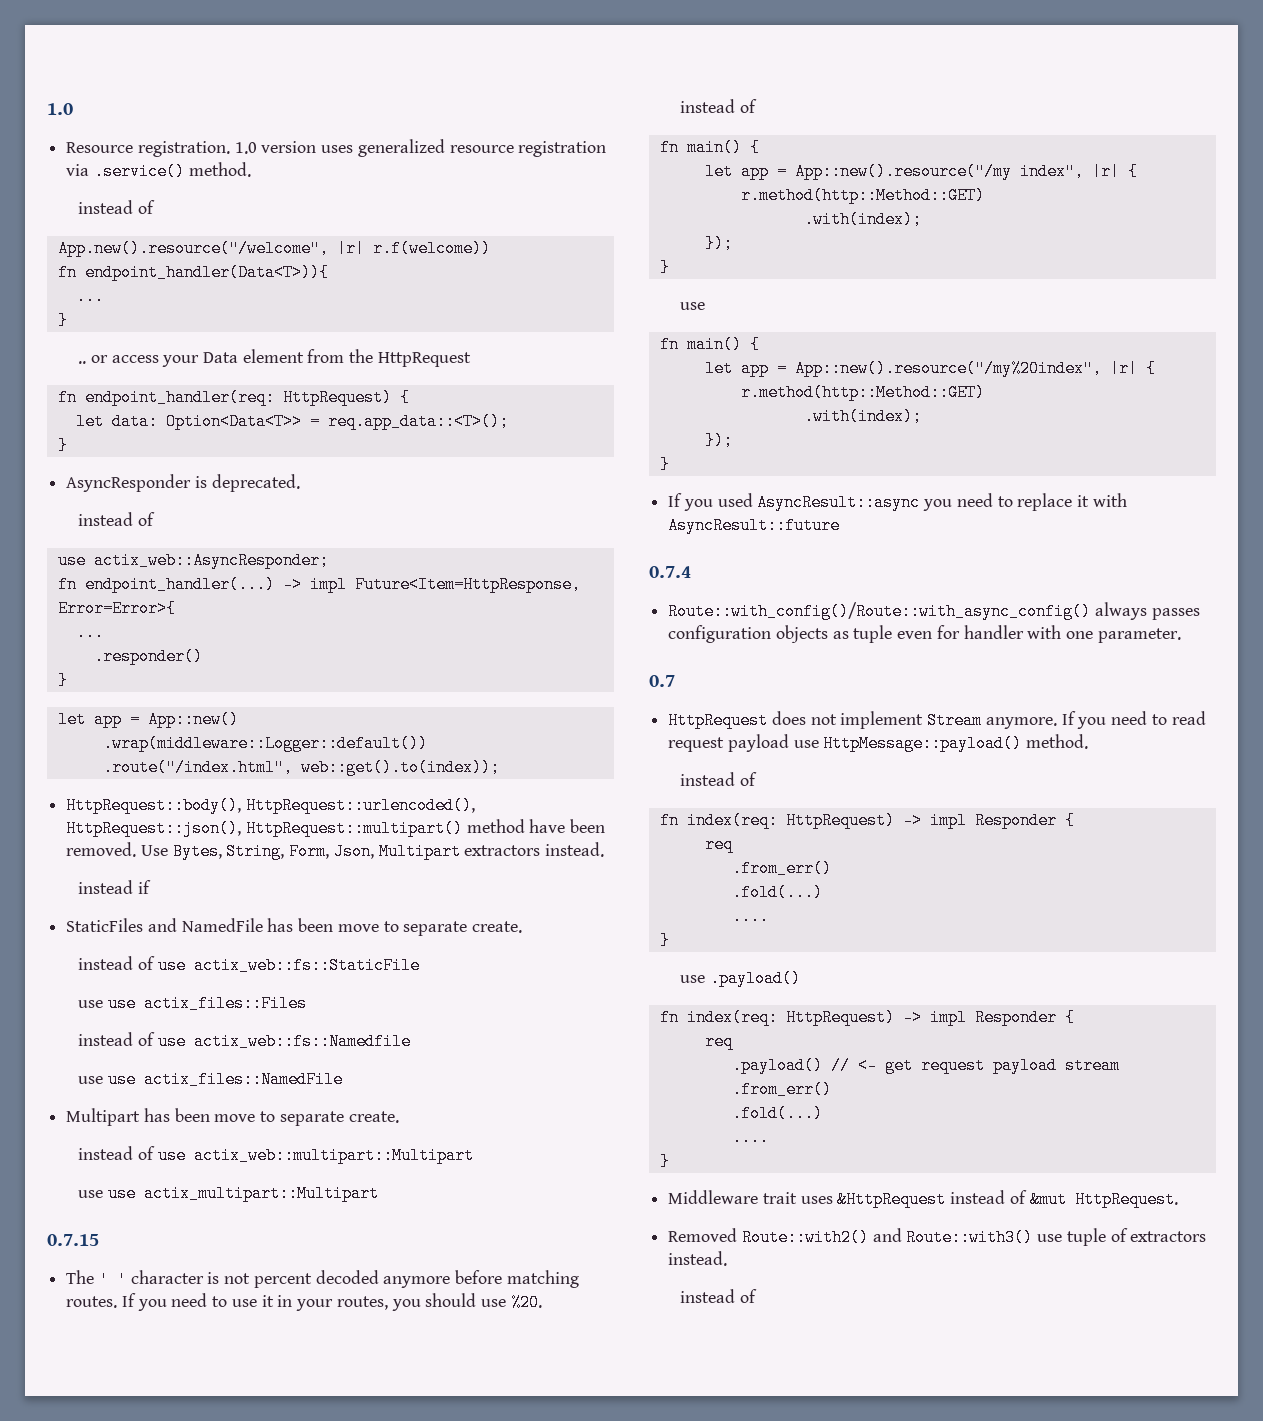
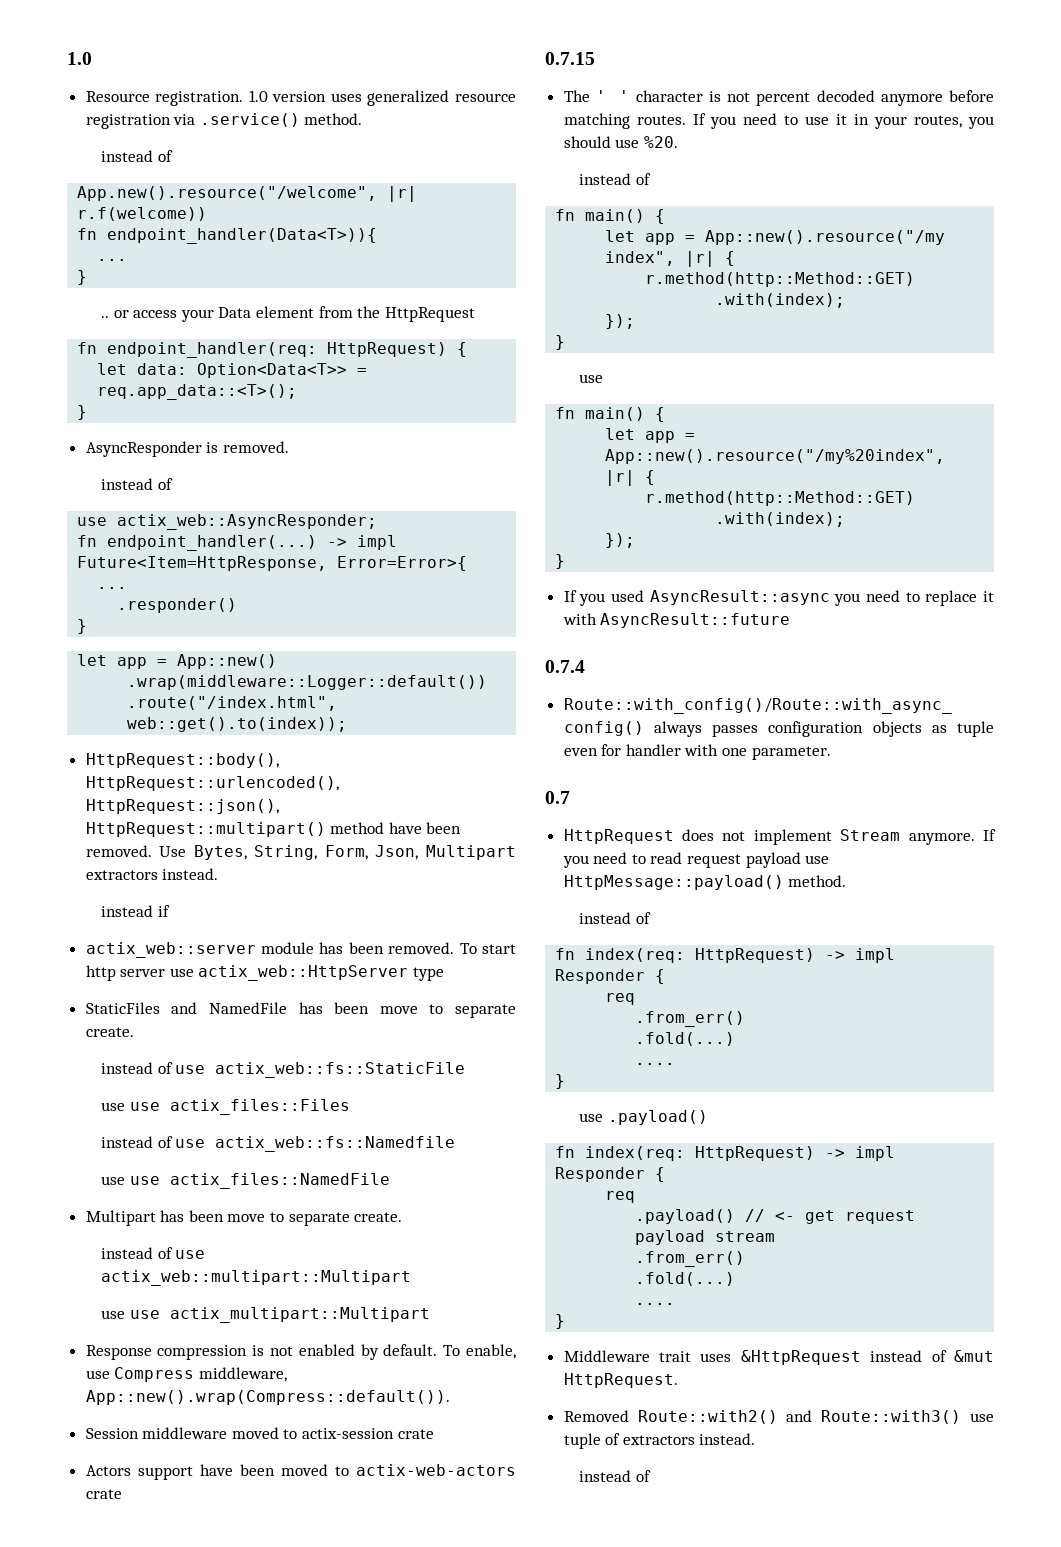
[211,474,300,492] deprecated. -> [222,441,289,453] removed.
(151, 887) none -> [85,942,516,958] [85,965,445,981] // actix_web::server module has been removed. To start http server use actix_web::HttpServer type
(379, 1193) none -> [85,1344,517,1360] [85,1367,287,1382] [85,1390,450,1405] [85,1427,434,1439] [85,1464,516,1480] [85,1489,122,1499] // Response compression is not enabled by default. To enable, use Compress middleware, App::new().wrap(Compress::default()). // Session middleware moved to actix-session crate // Actors support have been moved to actix-web-actors crate

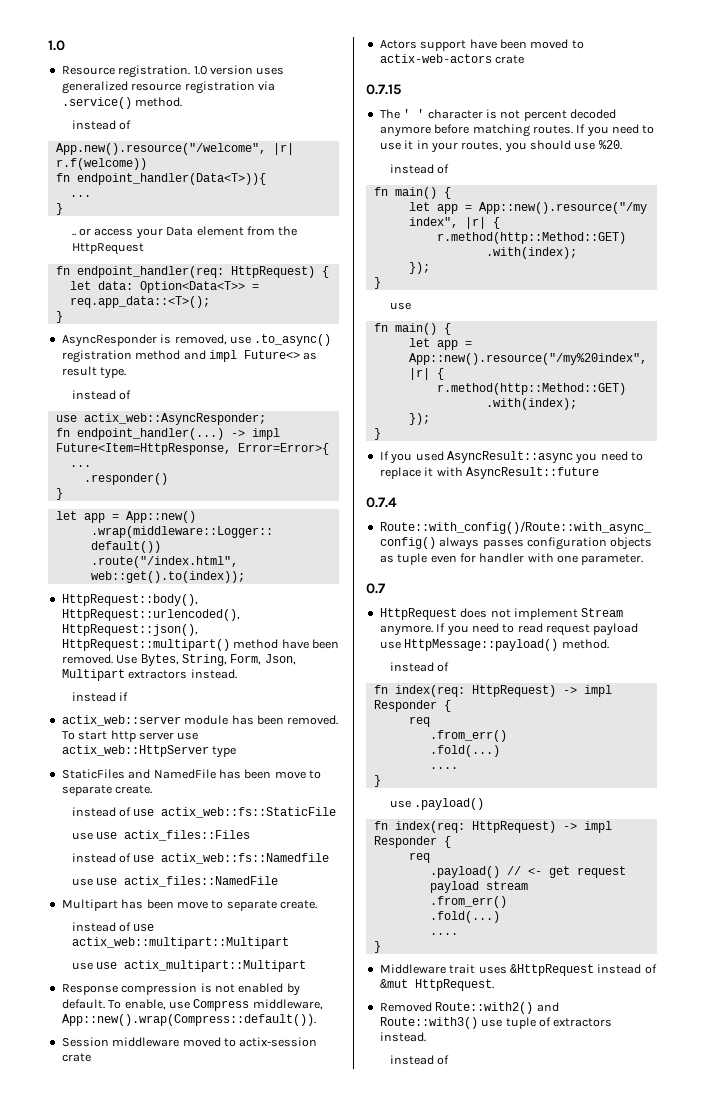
[222,441,289,453] removed. -> [174,334,332,346] [61,350,318,363] [61,366,127,379] removed, use .to_async() registration method and impl Future<> as result type.

